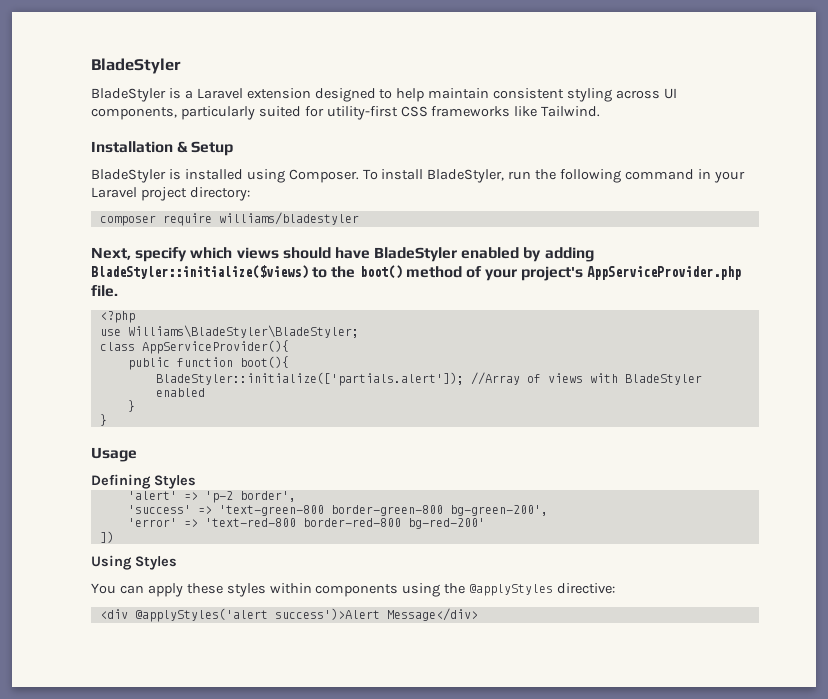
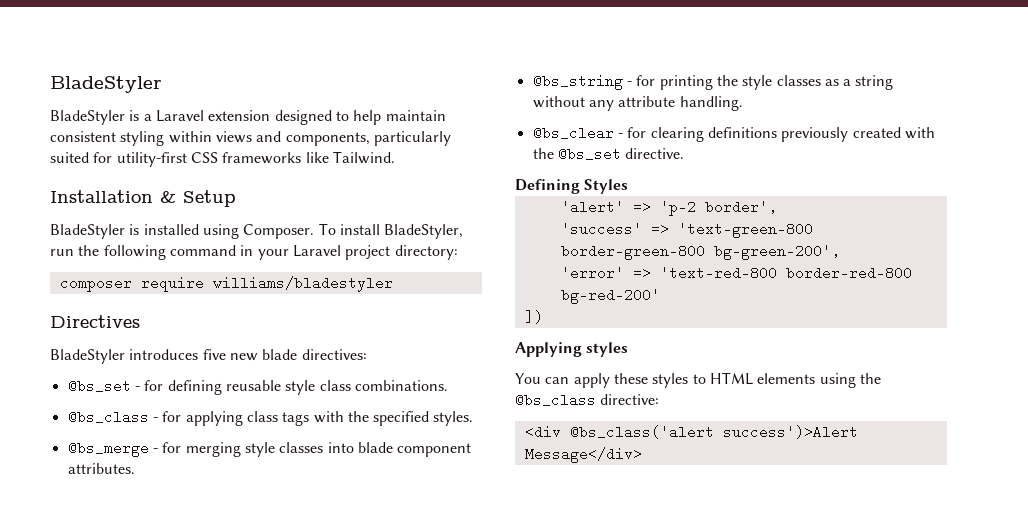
[616,88,677,99] across UI -> [168,131,282,143] within views and
[91,247,594,262] [91,265,742,281] [91,285,118,297] [99,311,135,323] [99,325,359,338] [99,340,289,354] [127,356,289,370] [155,372,702,386] [155,388,205,397] [127,400,135,412] [99,414,107,426] [91,447,137,462] Next, specify which views should have BladeStyler enabled by adding BladeStyler::initialize($views) to the boot() method of your project's AppServiceProvider.php file. // <?php // use Williams\BladeStyler\BladeStyler; // class AppServiceProvider(){ // public function boot(){ // BladeStyler::initialize(['partials.alert']); //Array of views with BladeStyler enabled // } // } // Usage -> [50,315,140,328] [50,349,367,364] [67,379,448,395] [67,410,474,426] [67,441,472,457] [67,463,135,474] [532,74,894,90] [532,96,743,111] [532,126,935,142] [532,147,685,161] Directives // BladeStyler introduces five new blade directives: // @bs_set - for defining reusable style class combinations. // @bs_class - for applying class tags with the specified styles. // @bs_merge - for merging style classes into blade component attributes. // @bs_string - for printing the style classes as a string without any attribute handling. // @bs_clear - for clearing definitions previously created with the @bs_set directive.
[91,555,177,570] Using Styles -> [515,342,629,357] Applying styles
[269,583,399,597] within components -> [692,372,816,385] to HTML elements
[469,584,554,596] @applyStyles -> [515,393,596,407] @bs_class
[134,608,268,622] @applyStyles('alert -> [569,425,714,439] @bs_class('alert

